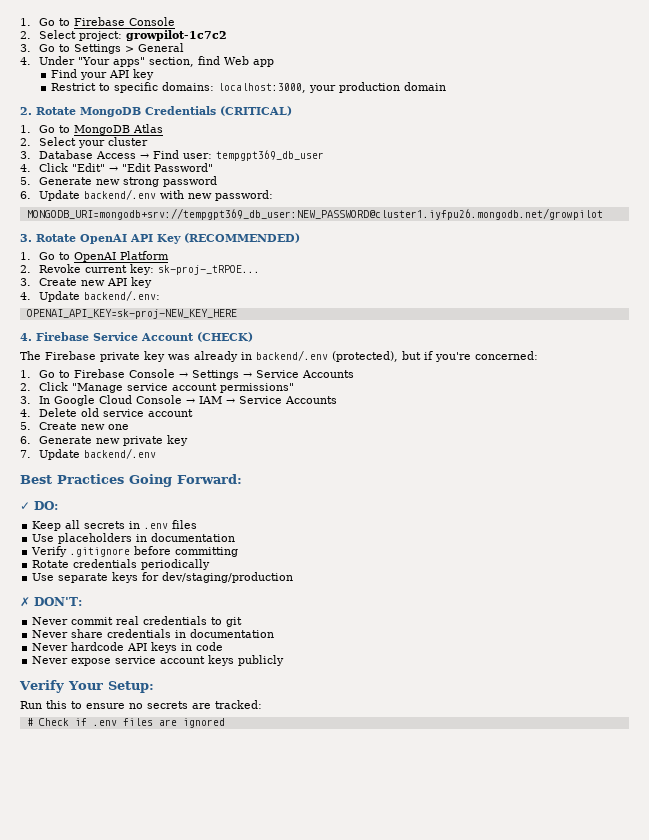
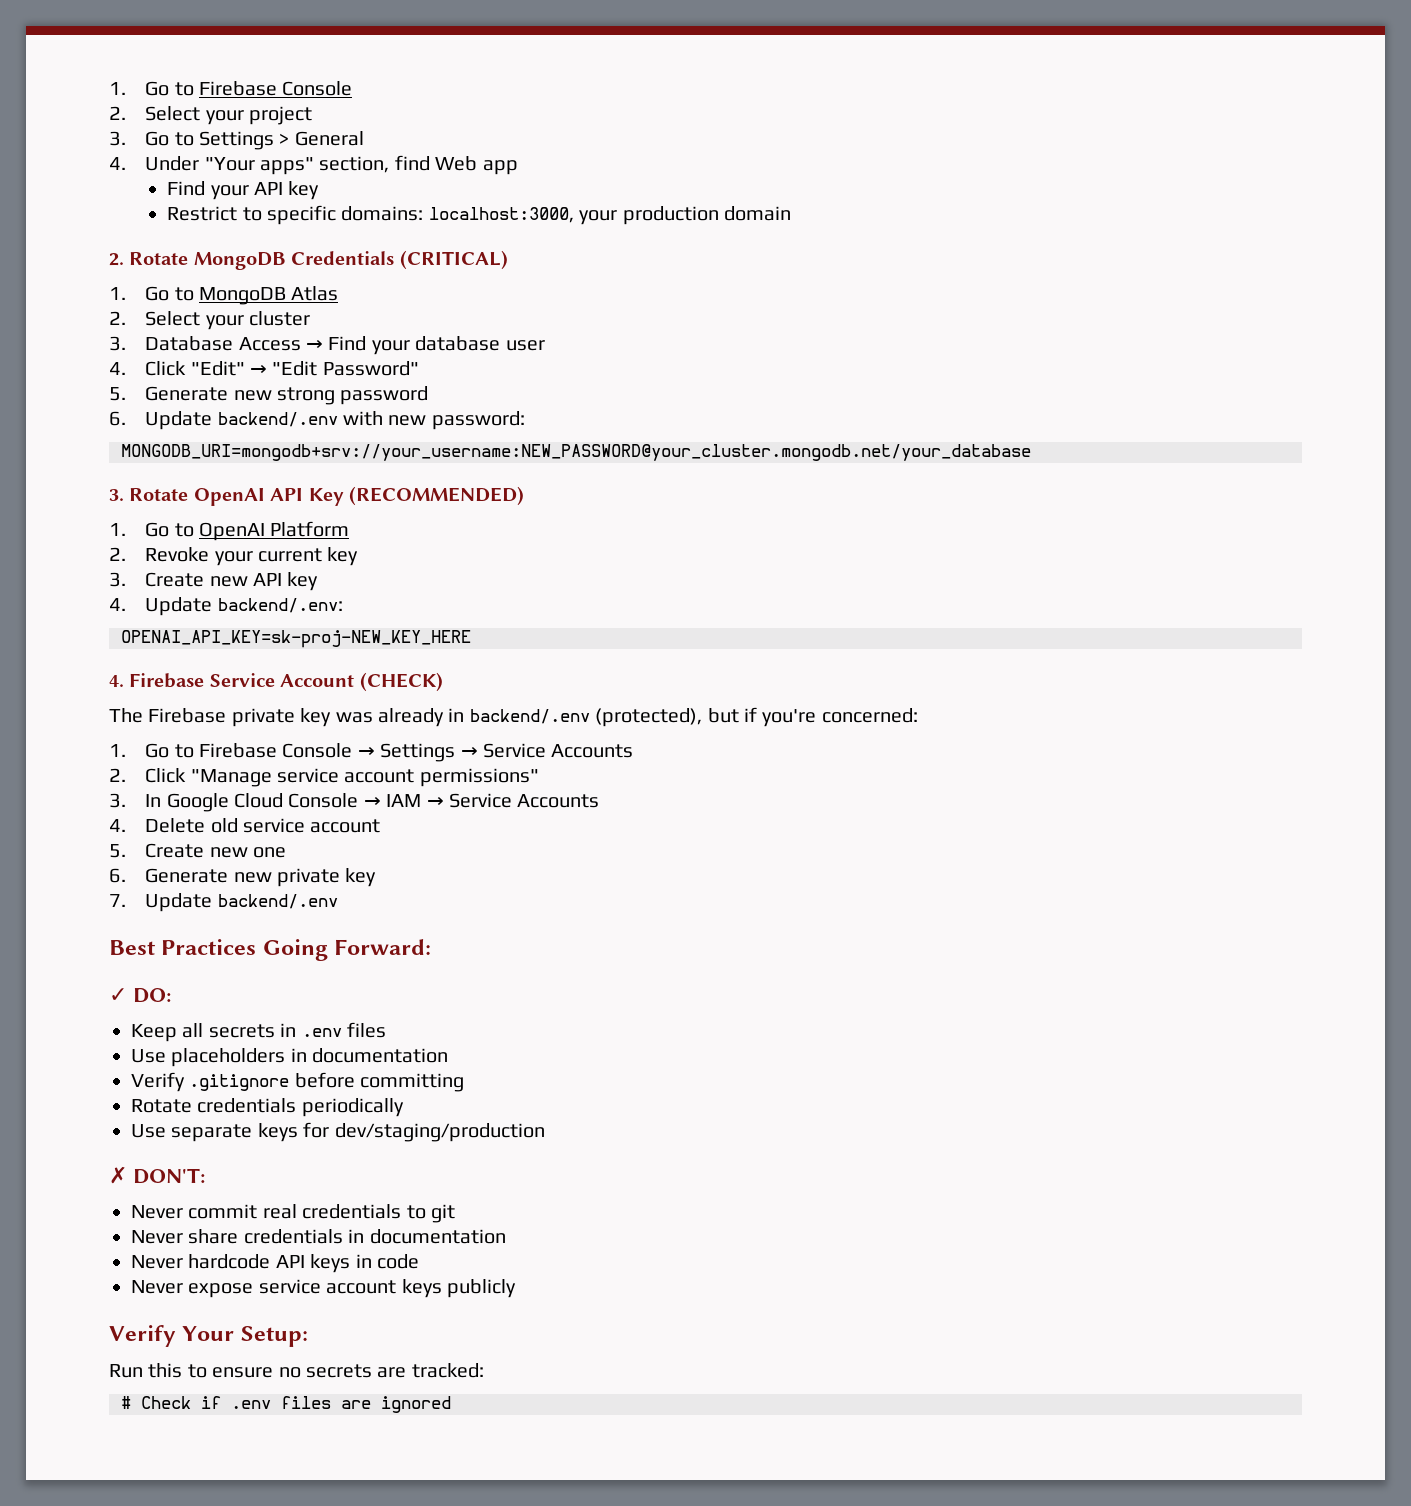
[78,30,227,41] project: growpilot-1c7c2 -> [205,106,312,125] your project
[182,150,324,161] user: tempgpt369_db_user -> [371,336,545,355] your database user
[26,208,603,220] MONGODB_URI=mongodb+srv://tempgpt369_db_user:NEW_PASSWORD@cluster1.iyfpu26.mongodb.net/growpilot -> [121,444,1031,461] MONGODB_URI=mongodb+srv://your_username:NEW_PASSWORD@your_cluster.mongodb.net/your_database
[84,264,260,275] current key: sk-proj-_tRPOE... -> [214,547,359,566] your current key

